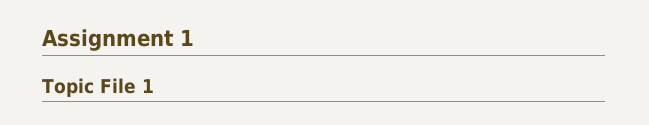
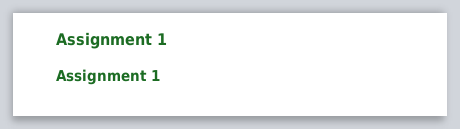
[42,78,136,97] Topic File -> [56,69,147,85] Assignment

